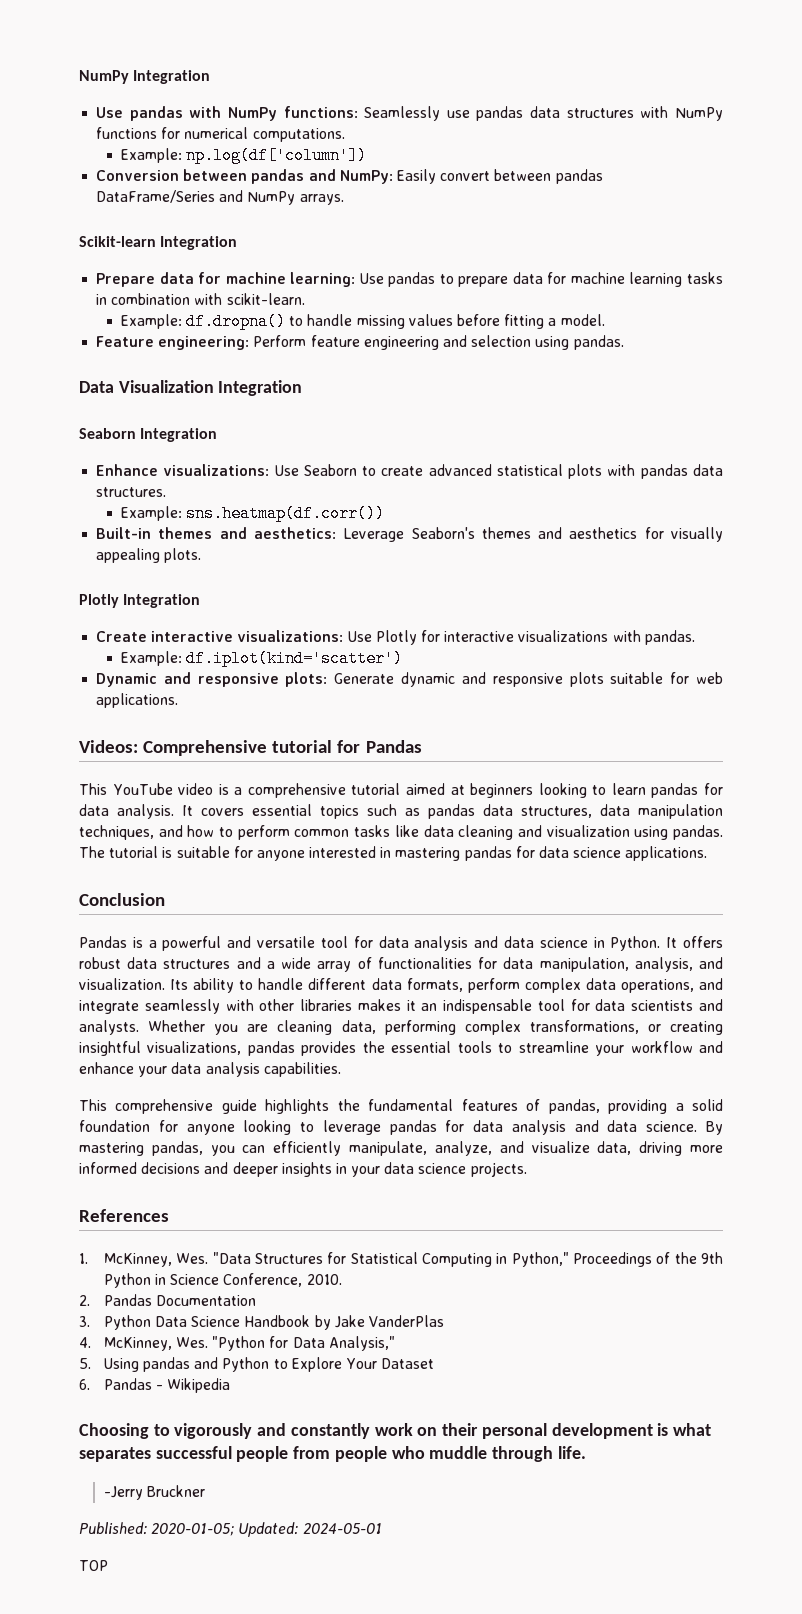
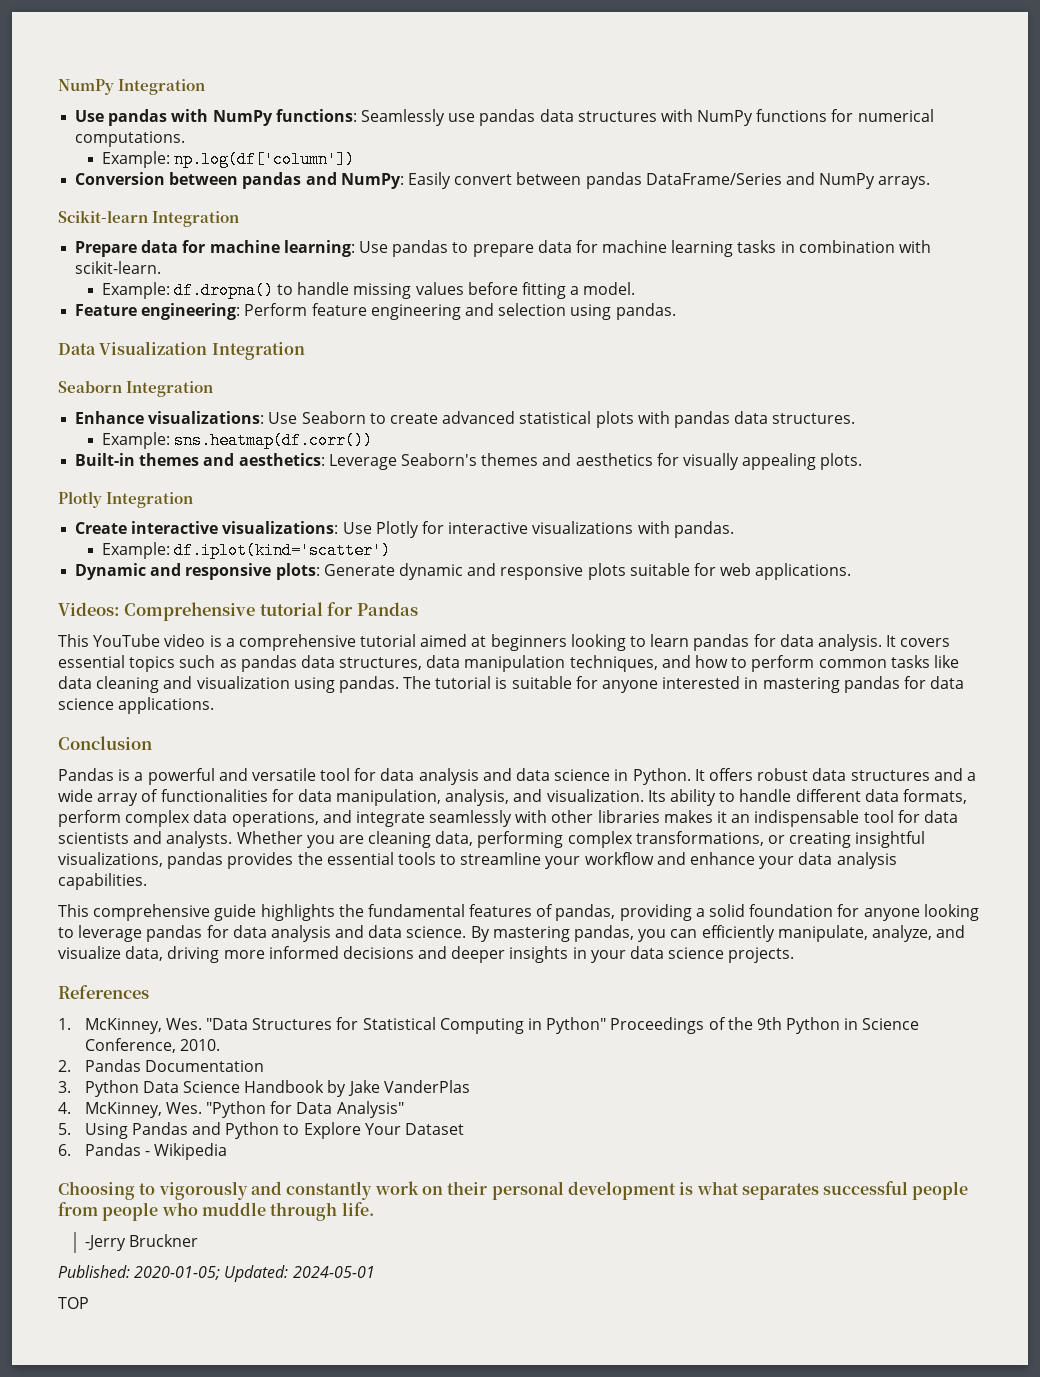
[511,1252,569,1267] Python," -> [546,1017,607,1034] Python"
[328,1336,395,1351] Analysis," -> [336,1101,404,1118] Analysis"
[143,1357,191,1372] pandas -> [131,1122,188,1135] Pandas

